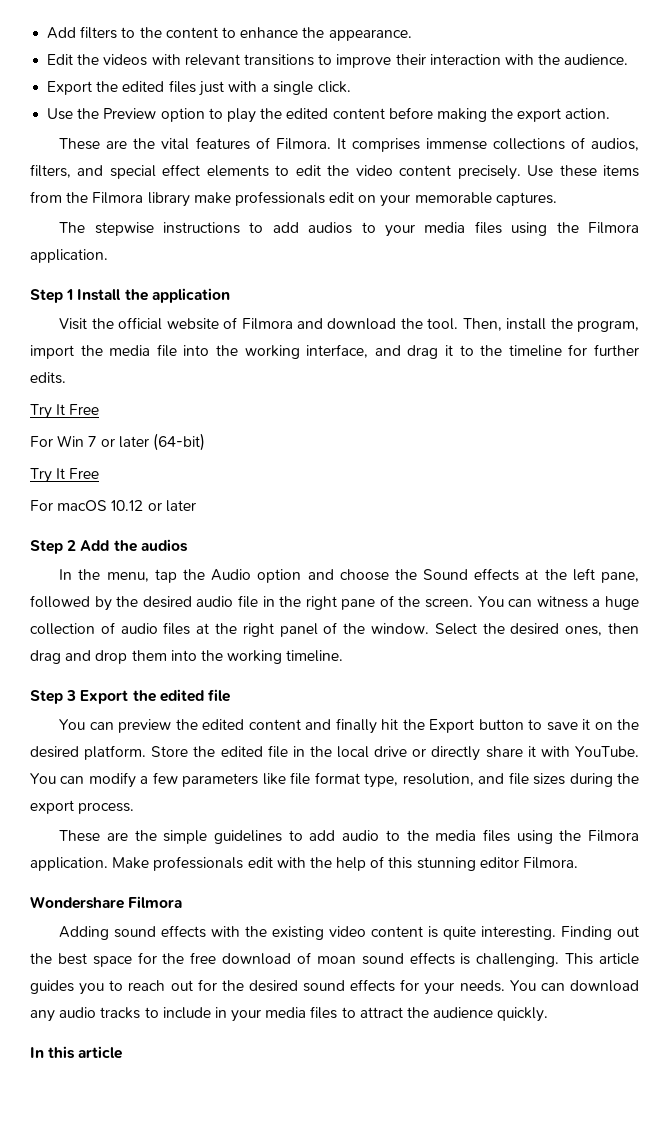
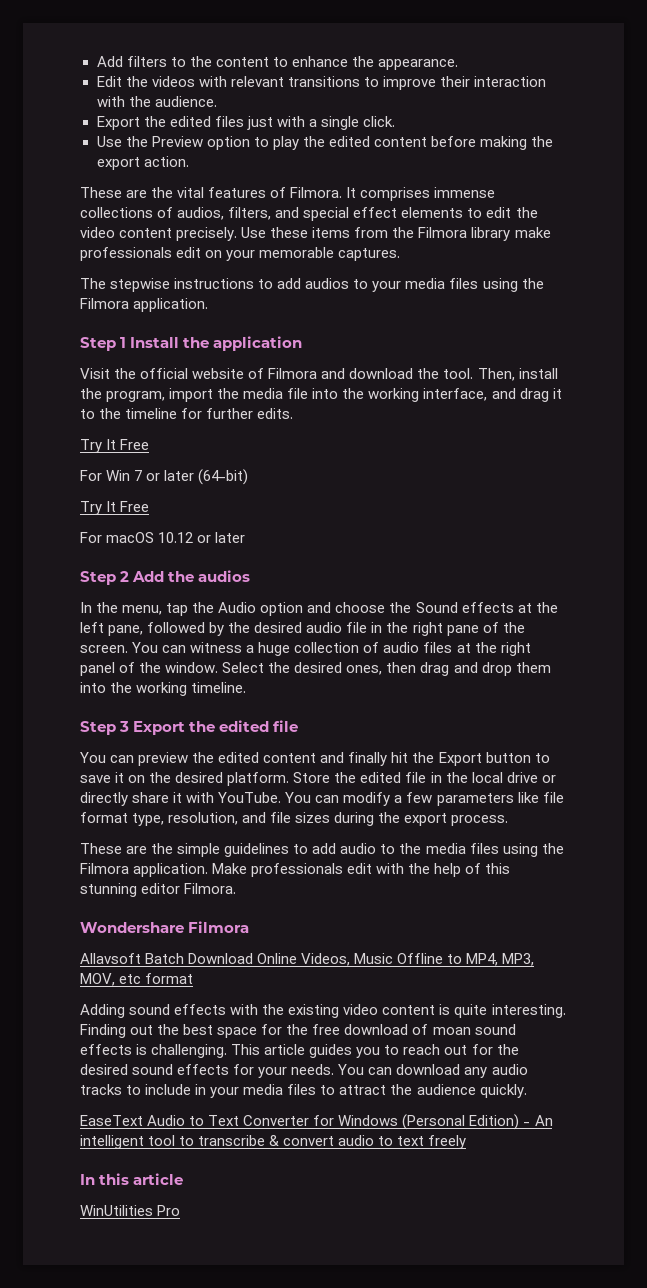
(183, 902) none -> [80,953,535,966] [80,973,194,986] // Allavsoft Batch Download Online Videos, Music Offline to MP4, MP3, MOV, etc format
(549, 1014) none -> [80,1114,553,1130] [80,1135,467,1149] // EaseText Audio to Text Converter for Windows (Personal Edition) - An intelligent tool to transcribe & convert audio to text freely
(123, 1052) none -> [80,1205,181,1216] // WinUtilities Pro

